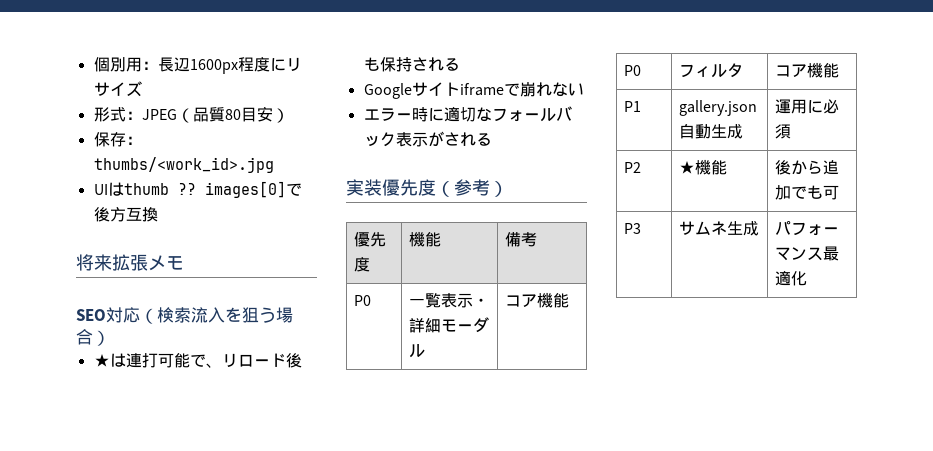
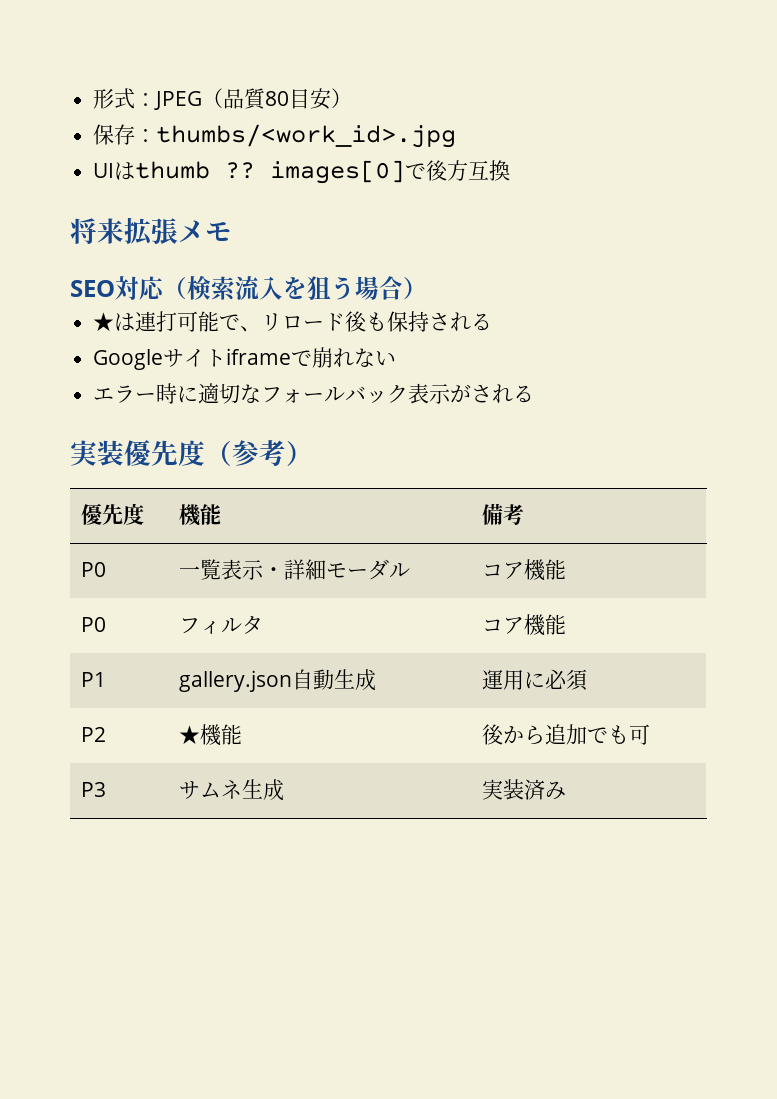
[93,57,302,74] [93,81,142,97] 個別用：長辺1600px程度にリサイズ // -> (93, 98) none
[775,221,840,236] [775,246,840,261] [775,270,808,286] パフォーマンス最適化 -> [481,779,566,800] 実装済み

